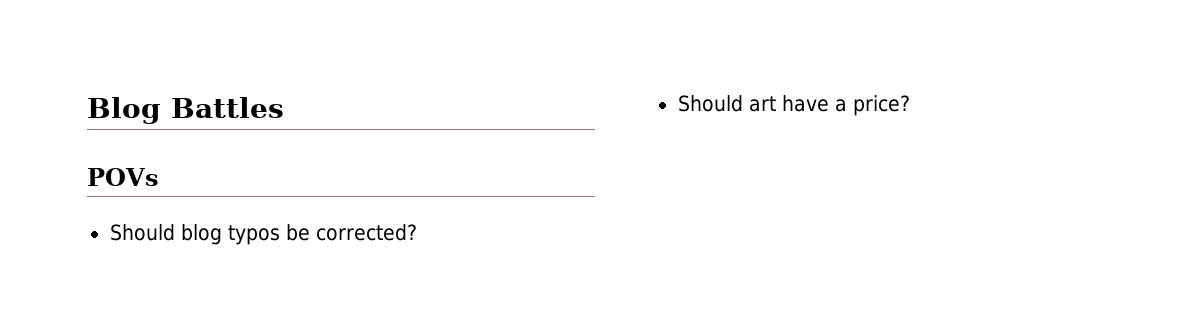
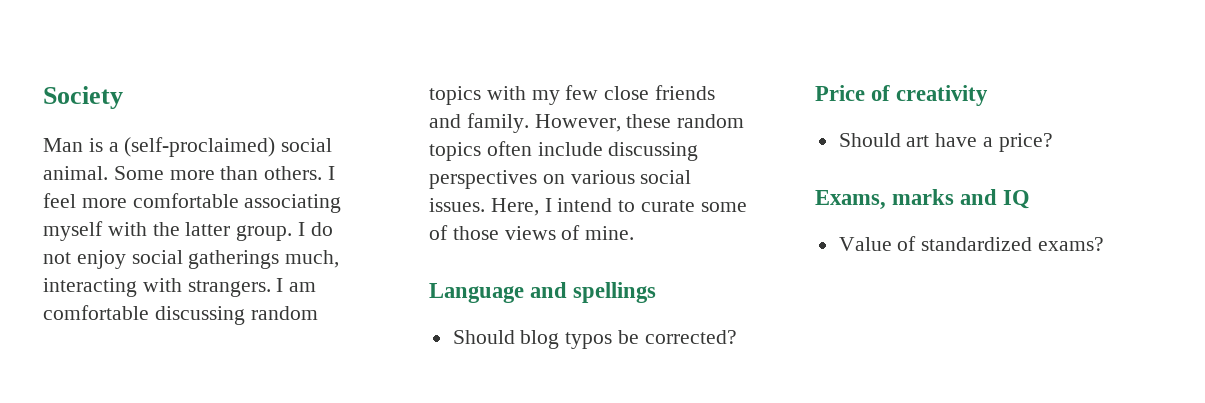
[87,97,284,124] [87,168,159,186] Blog Battles // POVs -> [43,86,123,109] [43,137,333,157] [43,166,336,180] [43,193,342,213] [43,221,333,241] [43,250,340,269] [43,278,317,297] [43,305,318,325] [429,85,716,105] [429,113,745,133] [429,141,699,161] [429,170,692,189] [429,198,747,216] [429,225,635,240] [429,282,657,303] Society // Man is a (self-proclaimed) social animal. Some more than others. I feel more comfortable associating myself with the latter group. I do not enjoy social gatherings much, interacting with strangers. I am comfortable discussing random topics with my few close friends and family. However, these random topics often include discussing perspectives on various social issues. Here, I intend to curate some of those views of mine. // Language and spellings
(417, 232) none -> [815,85,989,106] // Price of creativity
(910, 105) none -> [815,189,1031,210] [838,236,1105,251] // Exams, marks and IQ // Value of standardized exams?

